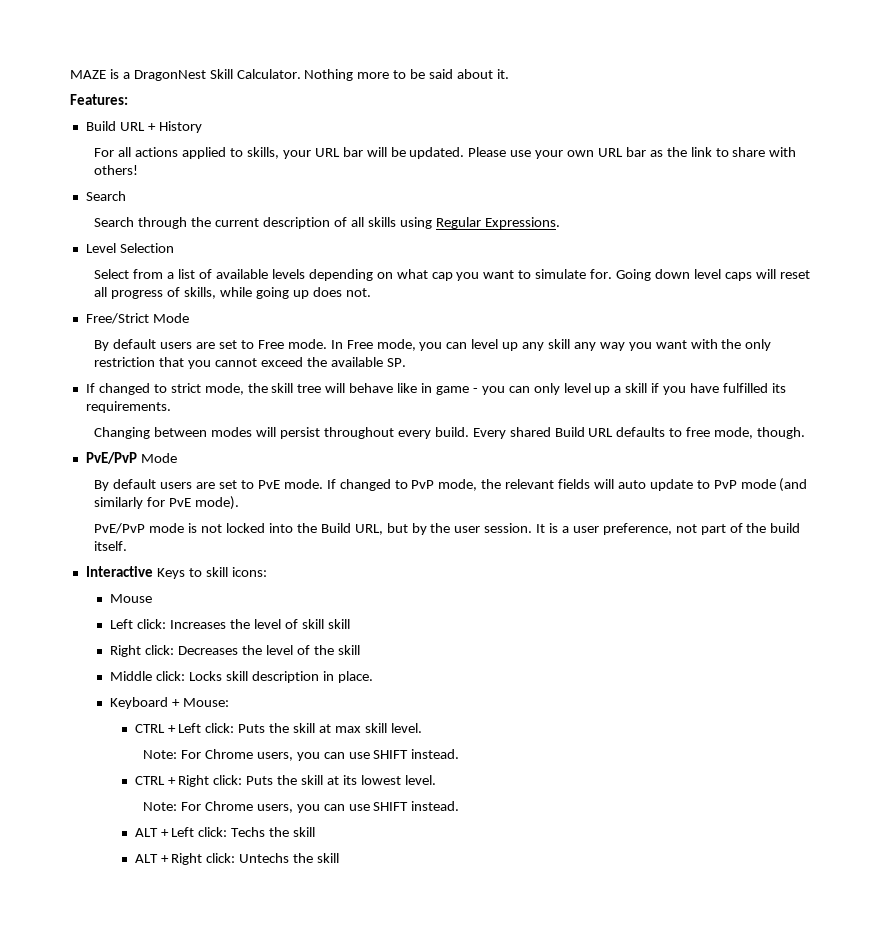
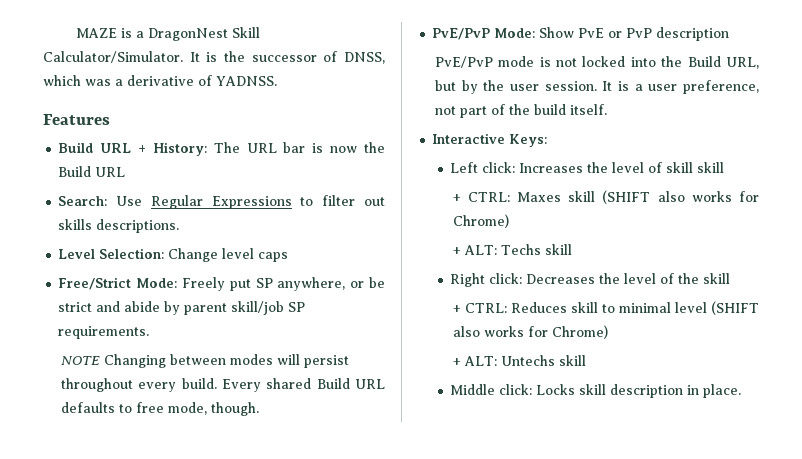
[236,69,509,81] [70,94,128,105] [85,121,202,133] [94,147,797,159] [94,165,139,175] [85,191,126,201] [94,217,560,229] [85,243,174,253] [94,269,810,281] [94,287,371,299] [85,313,189,324] [94,339,772,351] [94,357,406,369] [85,383,786,395] Calculator. Nothing more to be said about it. // Features: // Build URL + History // For all actions applied to skills, your URL bar will be updated. Please use your own URL bar as the link to share with others! // Search // Search through the current description of all skills using Regular Expressions. // Level Selection // Select from a list of available levels depending on what cap you want to simulate for. Going down level caps will reset all progress of skills, while going up does not. // Free/Strict Mode // By default users are set to Free mode. In Free mode, you can level up any skill any way you want with the only restriction that you cannot exceed the available SP. // If changed to strict mode, the skill tree will behave like in game - you can only level up a skill if you have fulfilled its -> [43,51,385,64] [43,75,277,86] [43,114,110,125] [58,142,385,156] [58,166,126,177] [58,195,385,209] [58,219,180,233] [58,248,289,262] [58,277,386,291] [58,301,306,315] Calculator/Simulator. It is the successor of DNSS, which was a derivative of YADNSS. // Features // Build URL + History: The URL bar is now the Build URL // Search: Use Regular Expressions to filter out skills descriptions. // Level Selection: Change level caps // Free/Strict Mode: Freely put SP anywhere, or be strict and abide by parent skill/job SP
(171, 407) none -> [60,356,100,365] NOTE
[140,453,177,463] [94,478,808,492] [94,496,240,510] Mode // By default users are set to PvE mode. If changed to PvP mode, the relevant fields will auto update to PvP mode (and similarly for PvE mode). -> [494,27,730,41] Mode: Show PvE or PvP description
[156,567,267,579] [110,594,153,603] Keys to skill icons: // Mouse -> [509,134,548,147] Keys:
(350, 624) none -> [452,190,759,204] [452,214,509,228] [452,244,572,255] // + CTRL: Maxes skill (SHIFT also works for Chrome) // + ALT: Techs skill
(360, 650) none -> [452,301,759,315] [452,325,608,339] [452,355,586,366] // + CTRL: Reduces skill to minimal level (SHIFT also works for Chrome) // + ALT: Untechs skill
[110,697,230,709] [134,723,422,733] [143,749,460,761] [134,775,436,787] [143,801,460,813] [134,827,316,837] [134,853,340,865] // Keyboard + Mouse: // CTRL + Left click: Puts the skill at max skill level. // Note: For Chrome users, you can use SHIFT instead. // CTRL + Right click: Puts the skill at its lowest level. // Note: For Chrome users, you can use SHIFT instead. // ALT + Left click: Techs the skill // ALT + Right click: Untechs the skill -> (742, 391) none

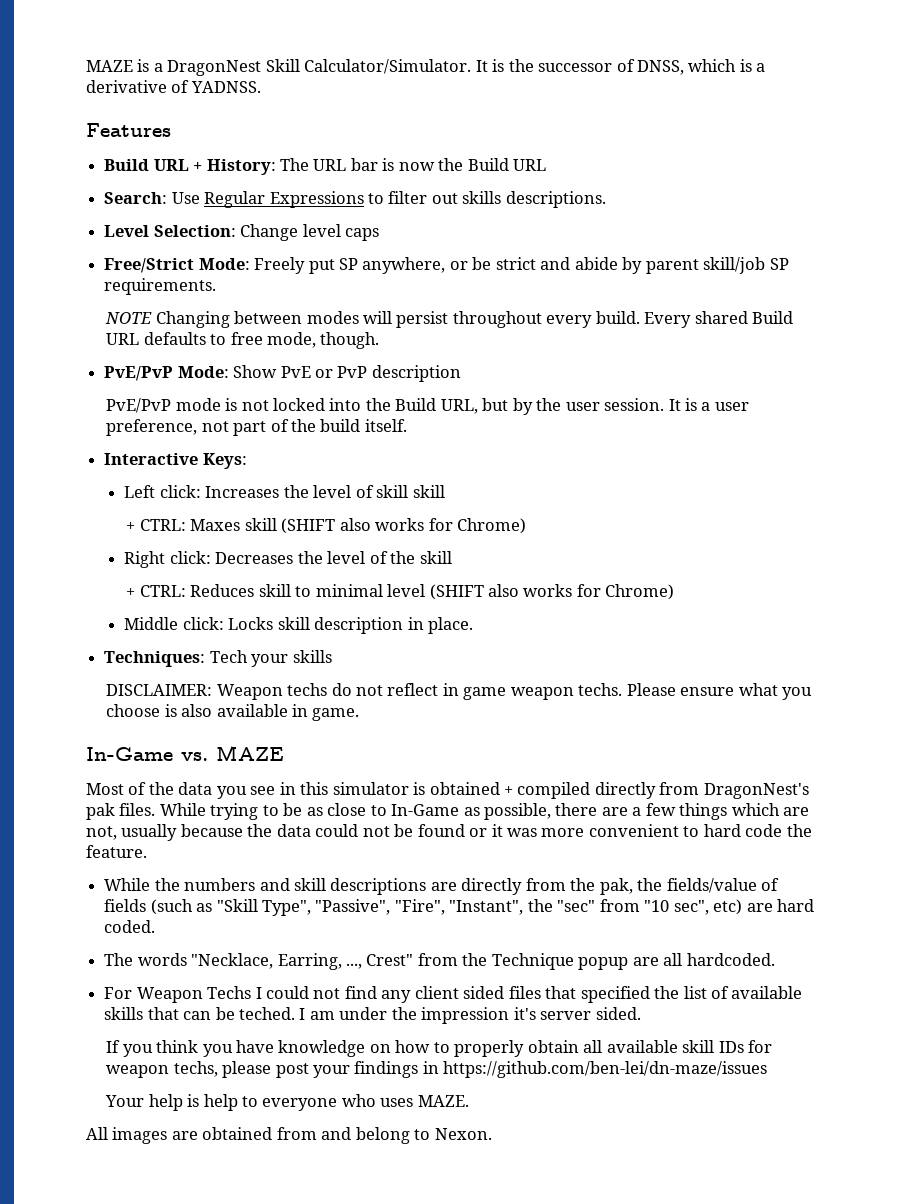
[85,79,111,86] was -> [739,59,752,72] is
[452,244,572,255] // + ALT: Techs skill -> (527, 526) none
[452,355,586,366] // + ALT: Untechs skill -> (675, 592) none
(742, 391) none -> [104,650,332,667] [106,683,813,700] [106,704,360,721] [86,745,284,761] [86,782,809,799] [86,803,810,820] [86,824,812,841] [86,845,147,858] [104,878,780,895] [104,899,814,916] [104,920,156,933] [104,953,775,970] [104,986,803,1003] [104,1007,641,1024] [106,1040,773,1057] [106,1061,768,1078] [105,1094,469,1111] [86,1127,492,1144] // Techniques: Tech your skills // DISCLAIMER: Weapon techs do not reflect in game weapon techs. Please ensure what you choose is also available in game. // In-Game vs. MAZE // Most of the data you see in this simulator is obtained + compiled directly from DragonNest's pak files. While trying to be as close to In-Game as possible, there are a few things which are not, usually because the data could not be found or it was more convenient to hard code the feature. // While the numbers and skill descriptions are directly from the pak, the fields/value of fields (such as "Skill Type", "Passive", "Fire", "Instant", the "sec" from "10 sec", etc) are hard coded. // The words "Necklace, Earring, ..., Crest" from the Technique popup are all hardcoded. // For Weapon Techs I could not find any client sided files that specified the list of available skills that can be teched. I am under the impression it's server sided. // If you think you have knowledge on how to properly obtain all available skill IDs for weapon techs, please post your findings in https://github.com/ben-lei/dn-maze/issues // Your help is help to everyone who uses MAZE. // All images are obtained from and belong to Nexon.

